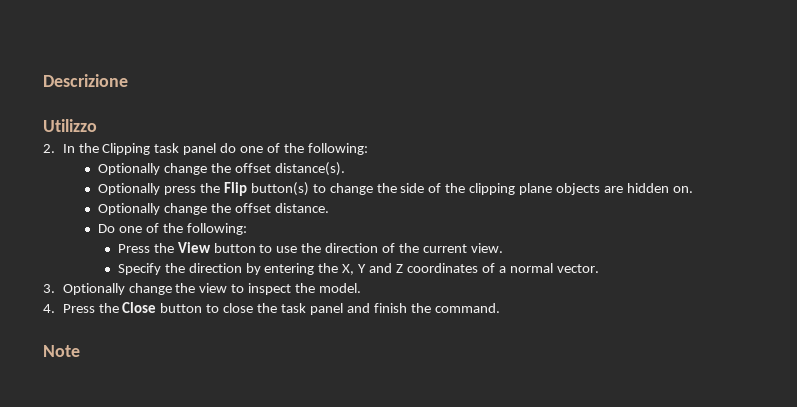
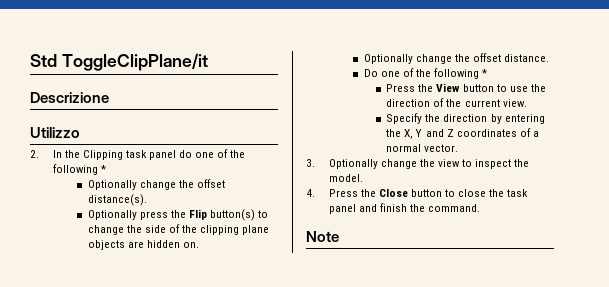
(43, 80) none -> [30,53,208,71] Std ToggleClipPlane/it //
[307,143,368,155] following: -> [52,164,106,175] following *
[186,223,247,235] following: -> [434,68,488,79] following *

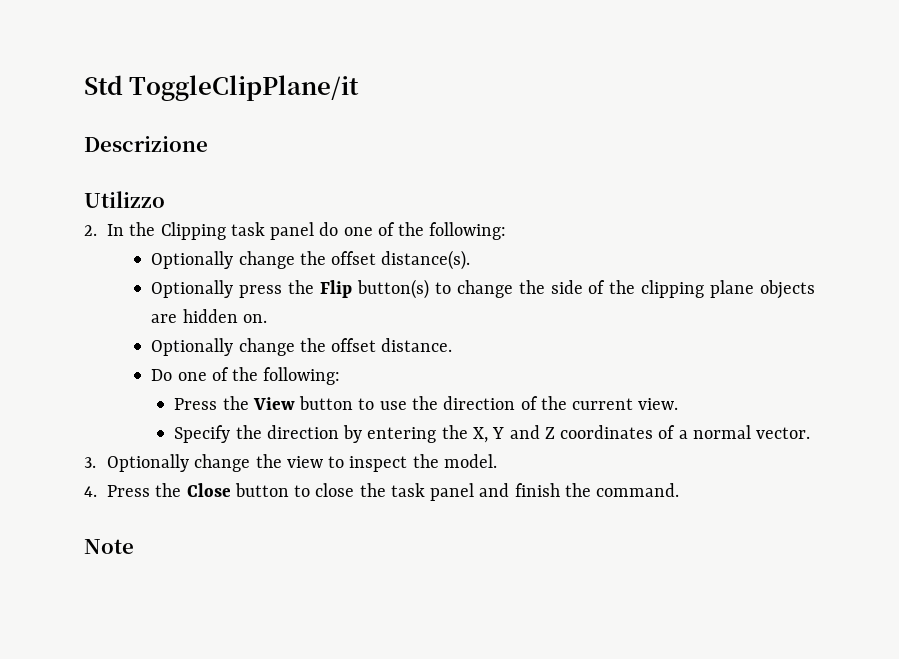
[52,164,106,175] following * -> [429,222,507,240] following:
[434,68,488,79] following * -> [263,367,341,385] following:

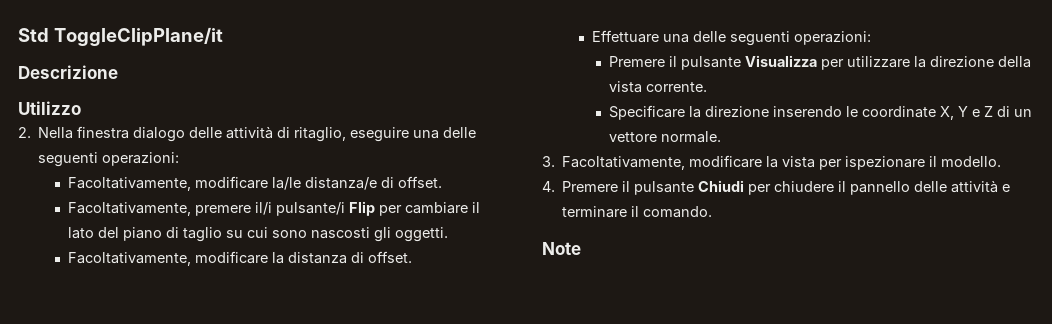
[106,222,507,240] [151,250,471,270] [151,279,815,299] [151,309,267,323] [151,338,453,356] [151,367,341,385] [174,396,679,410] [174,425,811,443] [84,454,497,472] [84,483,680,501] In the Clipping task panel do one of the following: // Optionally change the offset distance(s). // Optionally press the Flip button(s) to change the side of the clipping plane objects are hidden on. // Optionally change the offset distance. // Do one of the following: // Press the View button to use the direction of the current view. // Specify the direction by entering the X, Y and Z coordinates of a normal vector. // 3. Optionally change the view to inspect the model. // 4. Press the Close button to close the task panel and finish the command. -> [38,126,477,142] [38,152,180,167] [68,176,443,191] [68,201,481,216] [68,227,449,242] [68,251,413,266] [592,30,872,46] [609,55,1032,70] [609,81,708,93] [609,105,1033,120] [609,131,722,143] [542,155,1002,170] [542,180,1011,195] [562,206,713,218] Nella finestra dialogo delle attività di ritaglio, eseguire una delle seguenti operazioni: // Facoltativamente, modificare la/le distanza/e di offset. // Facoltativamente, premere il/i pulsante/i Flip per cambiare il lato del piano di taglio su cui sono nascosti gli oggetti. // Facoltativamente, modificare la distanza di offset. // Effettuare una delle seguenti operazioni: // Premere il pulsante Visualizza per utilizzare la direzione della vista corrente. // Specificare la direzione inserendo le coordinate X, Y e Z di un vettore normale. // 3. Facoltativamente, modificare la vista per ispezionare il modello. // 4. Premere il pulsante Chiudi per chiudere il pannello delle attività e terminare il comando.

